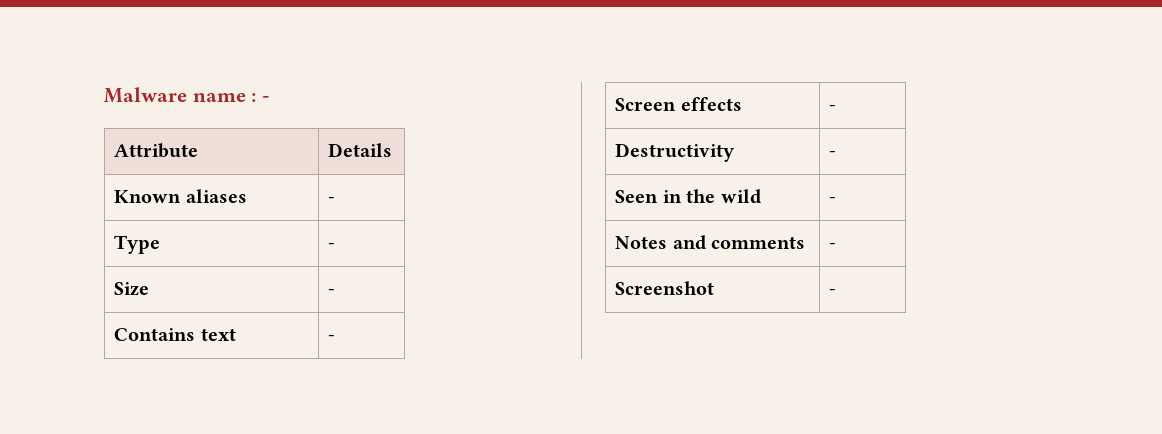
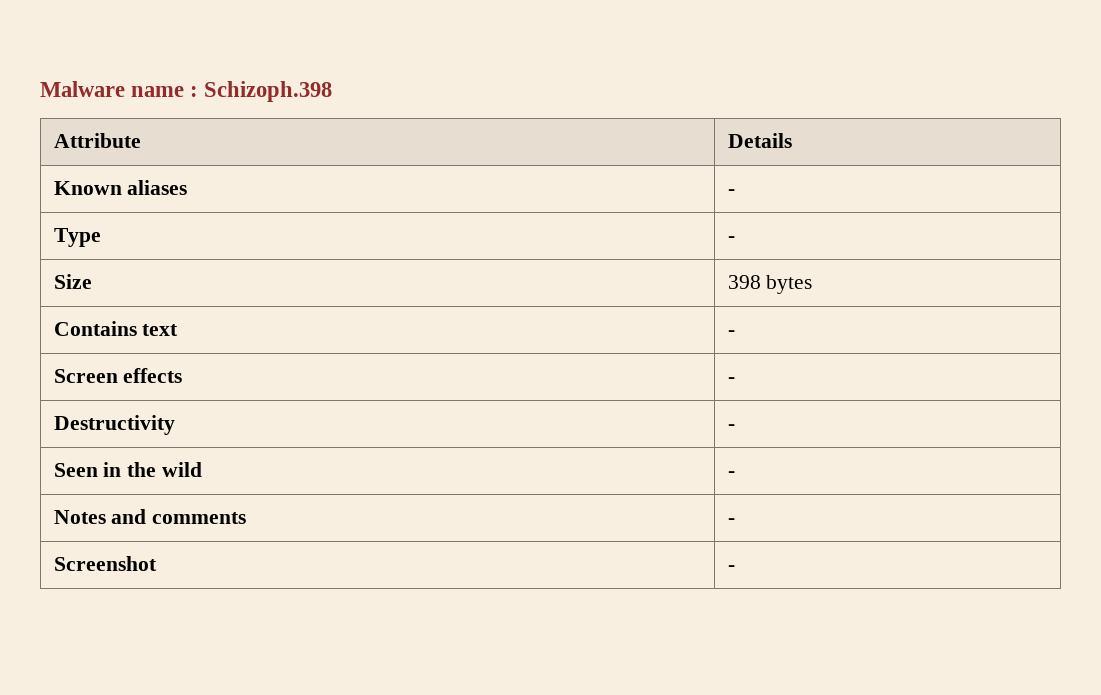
[262,96,271,102] - -> [204,81,333,102] Schizoph.398
[328,289,336,295] - -> [727,275,813,294] 398 bytes

